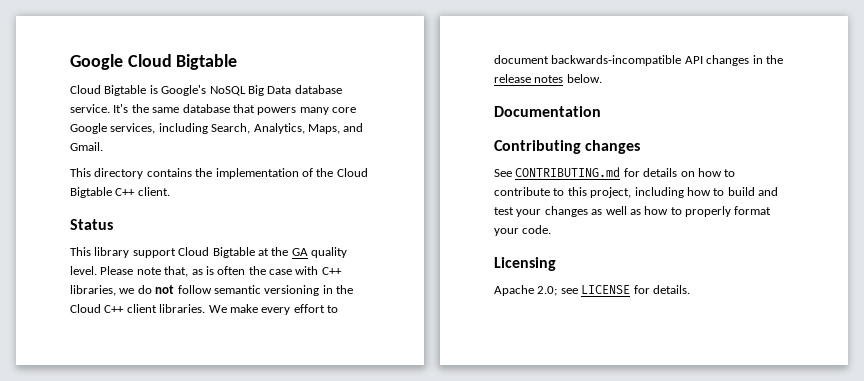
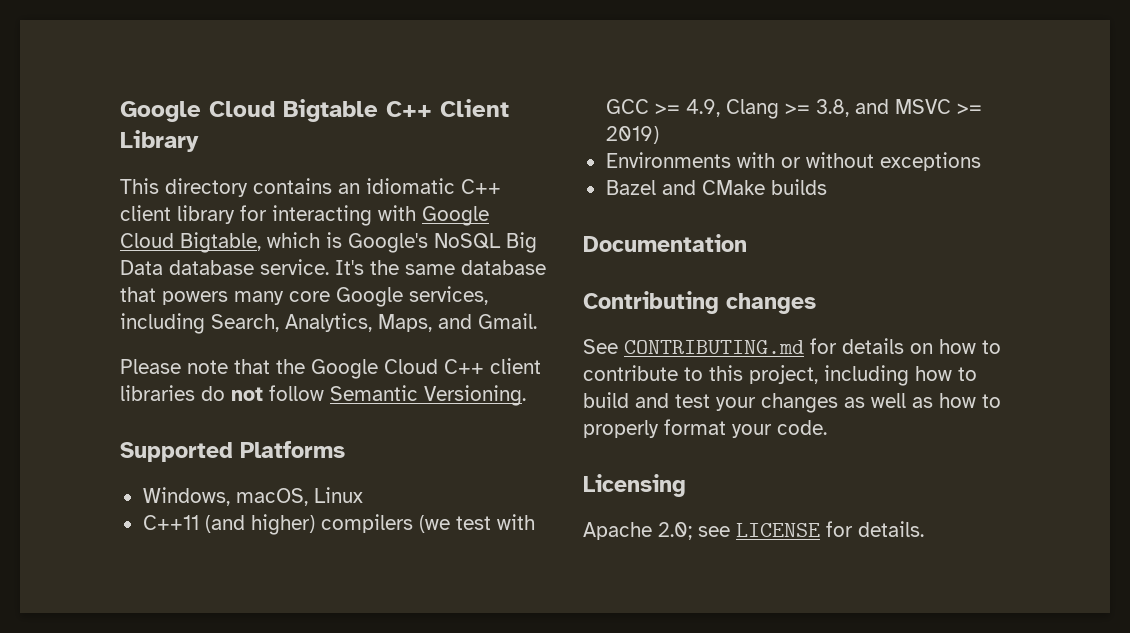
[70,85,147,96] // Cloud Bigtable -> [386,99,509,117] [120,130,199,152] [120,178,501,197] [120,205,489,226] [120,232,320,253] C++ Client Library // This directory contains an idiomatic C++ client library for interacting with Google Cloud Bigtable, which
[70,168,368,179] [70,187,170,198] [70,219,113,230] [70,247,347,258] [70,266,342,277] [70,285,353,296] [70,304,338,315] [494,55,783,66] [494,74,602,83] This directory contains the implementation of the Cloud Bigtable C++ client. // Status // This library support Cloud Bigtable at the GA quality level. Please note that, as is often the case with C++ libraries, we do not follow semantic versioning in the Cloud C++ client libraries. We make every effort to document backwards-incompatible API changes in the release notes below. -> [120,358,541,379] [120,385,526,406] [120,441,345,462] [142,487,363,506] [142,514,535,535] [605,99,982,119] [605,126,659,144] [605,152,981,171] [605,179,827,195] Please note that the Google Cloud C++ client libraries do not follow Semantic Versioning. // Supported Platforms // Windows, macOS, Linux // C++11 (and higher) compilers (we test with GCC >= 4.9, Clang >= 3.8, and MSVC >= 2019) // Environments with or without exceptions // Bazel and CMake builds

